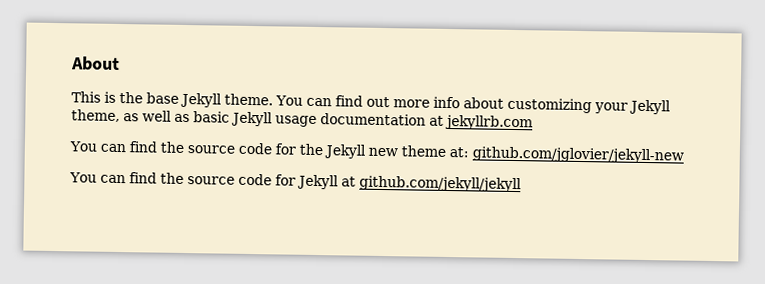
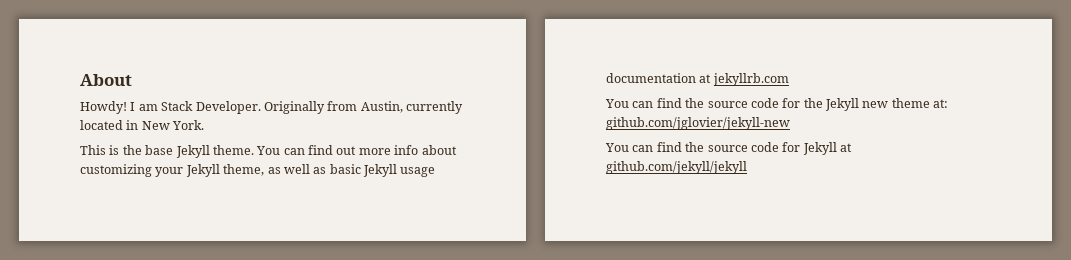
(120, 63) none -> [80,101,463,114] [80,120,205,130] // Howdy! I am Stack Developer. Originally from Austin, currently located in New York.

